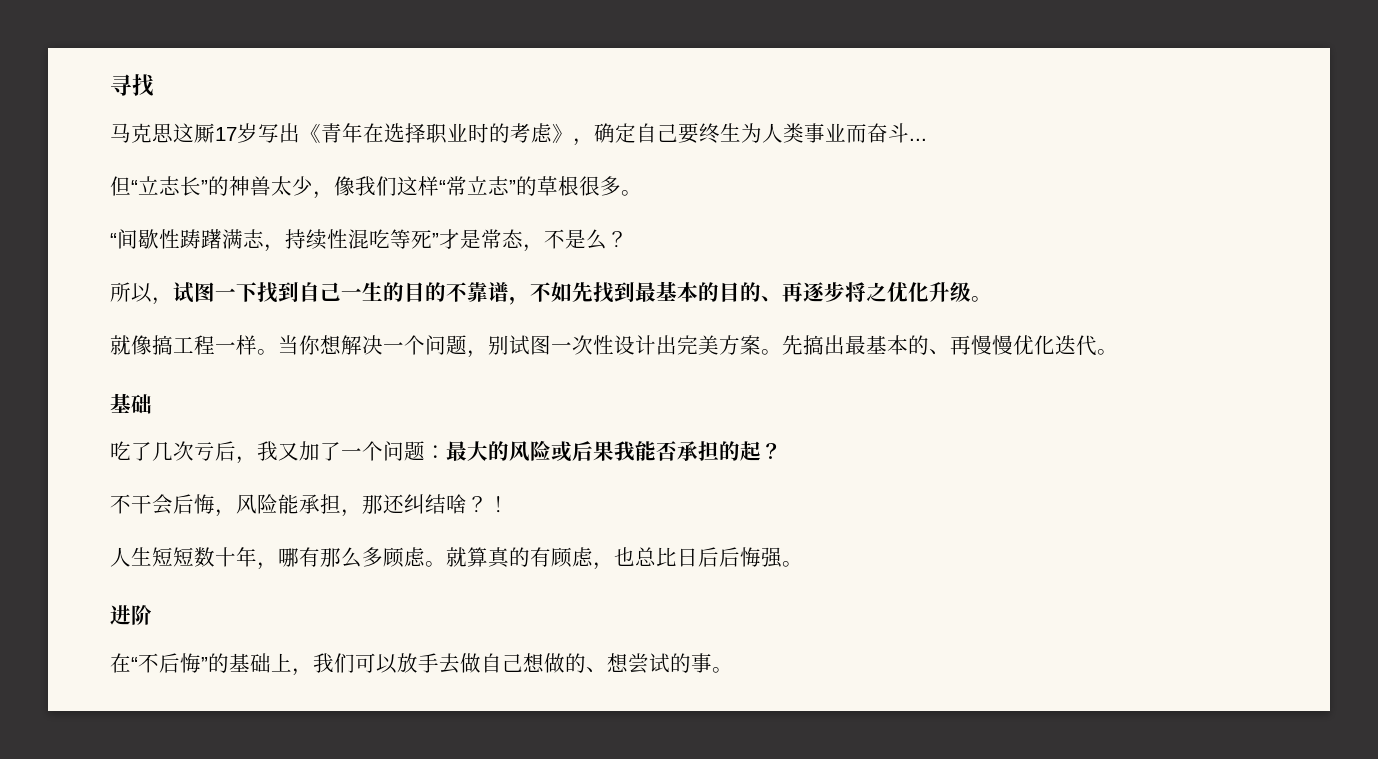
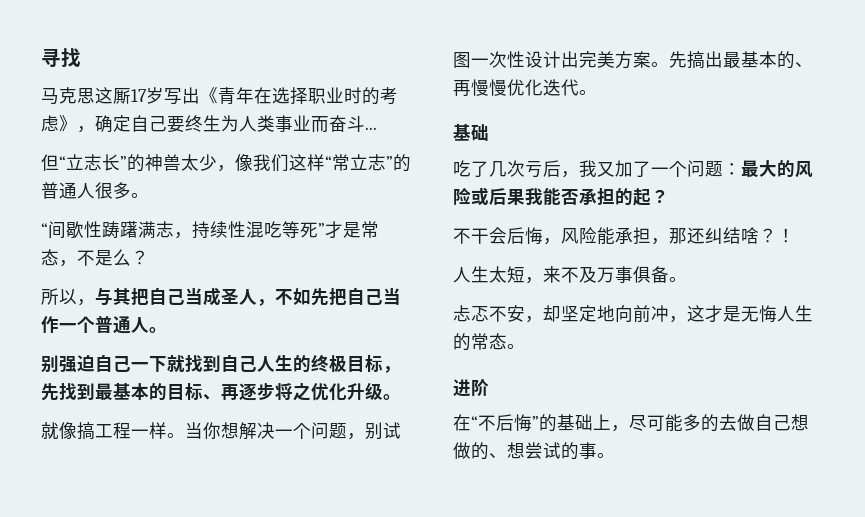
[537,176,579,196] 草根 -> [41,182,95,199] 普通人
[173,282,572,305] 试图一下找到自己一生的目的不靠谱，不如 -> [95,287,401,306] [41,315,167,334] [41,354,401,373] 与其把自己当成圣人，不如先把自己当作一个普通人。 // 别强迫自己一下就找到自己人生的终极目标，
[740,282,761,302] 的 -> [185,383,203,400] 标
[152,547,783,570] 短短数十年，哪有那么多顾虑。就算真的有顾虑，也总比日后后悔强 -> [489,266,687,284] [453,305,813,323] [453,333,507,351] 太短，来不及万事俱备。 // 忐忑不安，却坚定地向前冲，这才是无悔人生的常态
[313,653,439,674] 我们可以放手 -> [629,414,719,432] 尽可能多的

